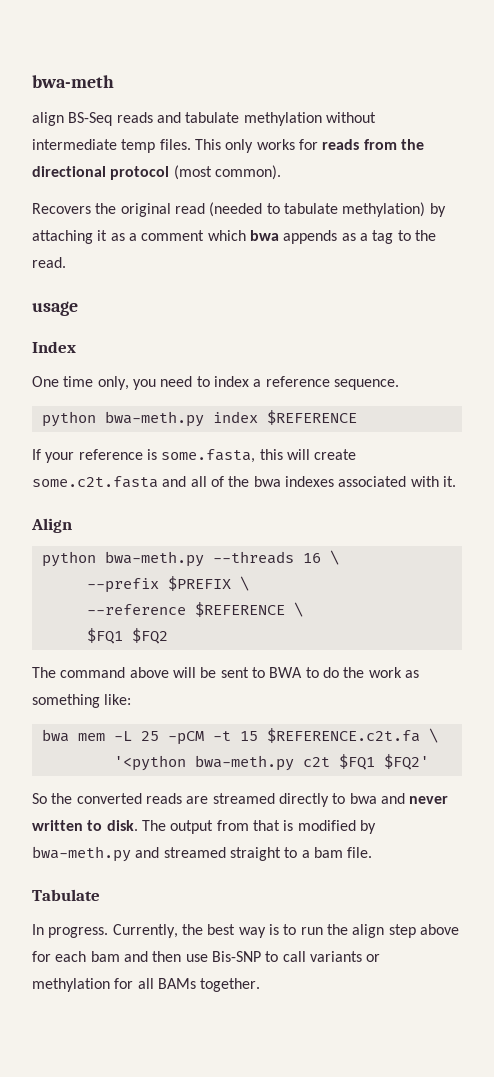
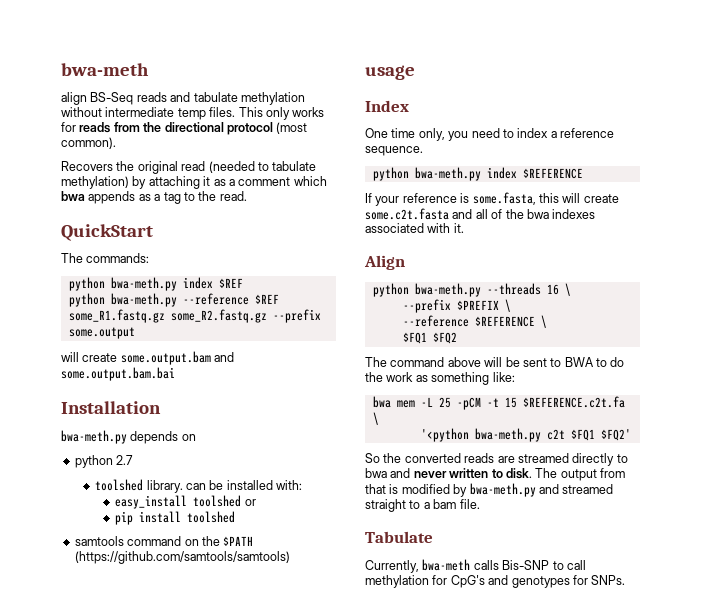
(66, 262) none -> [61,224,153,241] [61,253,150,263] [68,277,243,291] [68,293,279,307] [68,309,321,323] [68,327,135,339] [61,351,235,365] [61,367,175,381] [61,401,161,414] [61,430,196,444] [74,455,134,468] [95,479,302,493] [115,495,256,509] [115,511,236,525] [74,536,254,546] [74,551,290,564] // QuickStart // The commands: // python bwa-meth.py index $REF // python bwa-meth.py --reference $REF some_R1.fastq.gz some_R2.fastq.gz --prefix some.output // will create some.output.bam and some.output.bam.bai // Installation // bwa-meth.py depends on // python 2.7 // toolshed library. can be installed with: // easy_install toolshed or // pip install toolshed // samtools command on the $PATH (https://github.com/samtools/samtools)
[32,924,459,938] [32,951,381,962] [32,978,261,992] In progress. Currently, the best way is to run the align step above for each bam and then use Bis-SNP to call variants or methylation for all BAMs together. -> [365,559,586,573] [365,575,626,588] Currently, bwa-meth calls Bis-SNP to call methylation for CpG's and genotypes for SNPs.

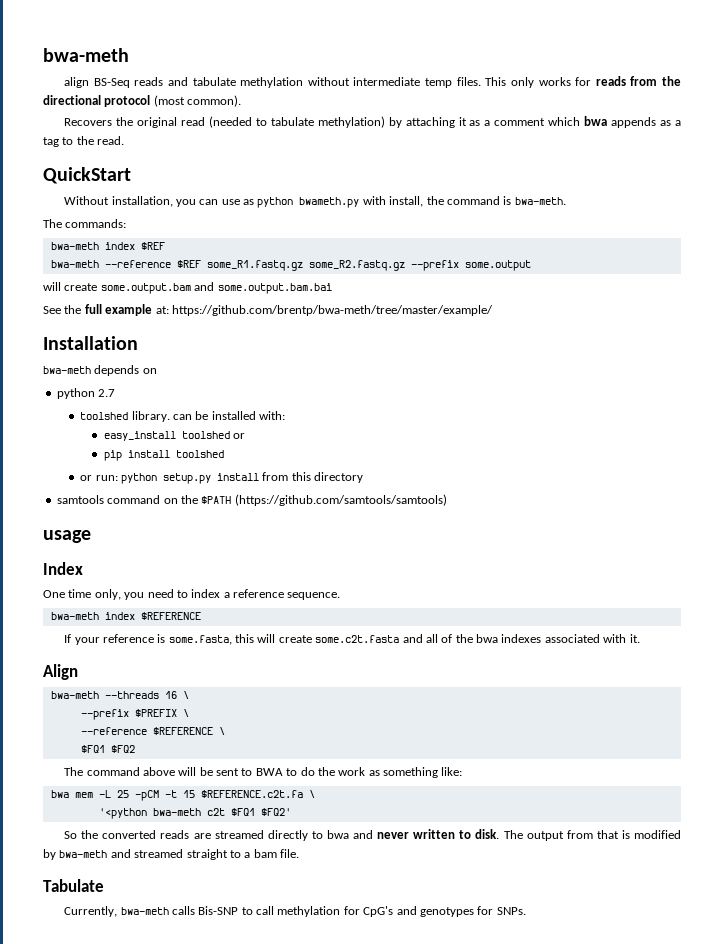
(153, 232) none -> [64,196,566,208] // Without installation, you can use as python bwameth.py with install, the command is bwa-meth.
[68,277,177,291] python bwa-meth.py -> [50,242,99,250] bwa-meth
[68,293,177,307] python bwa-meth.py -> [50,260,99,268] bwa-meth
(175, 374) none -> [43,304,493,316] // See the full example at: https://github.com/brentp/bwa-meth/tree/master/example/
[61,430,127,444] bwa-meth.py -> [43,366,91,374] bwa-meth
(236, 517) none -> [80,472,364,484] // or run: python setup.py install from this directory
[372,167,481,181] python bwa-meth.py -> [50,612,99,620] bwa-meth
[372,283,481,297] python bwa-meth.py -> [50,691,99,699] bwa-meth
[474,428,541,442] bwa-meth.py -> [152,808,201,816] bwa-meth
[469,483,536,497] bwa-meth.py -> [59,850,108,858] bwa-meth

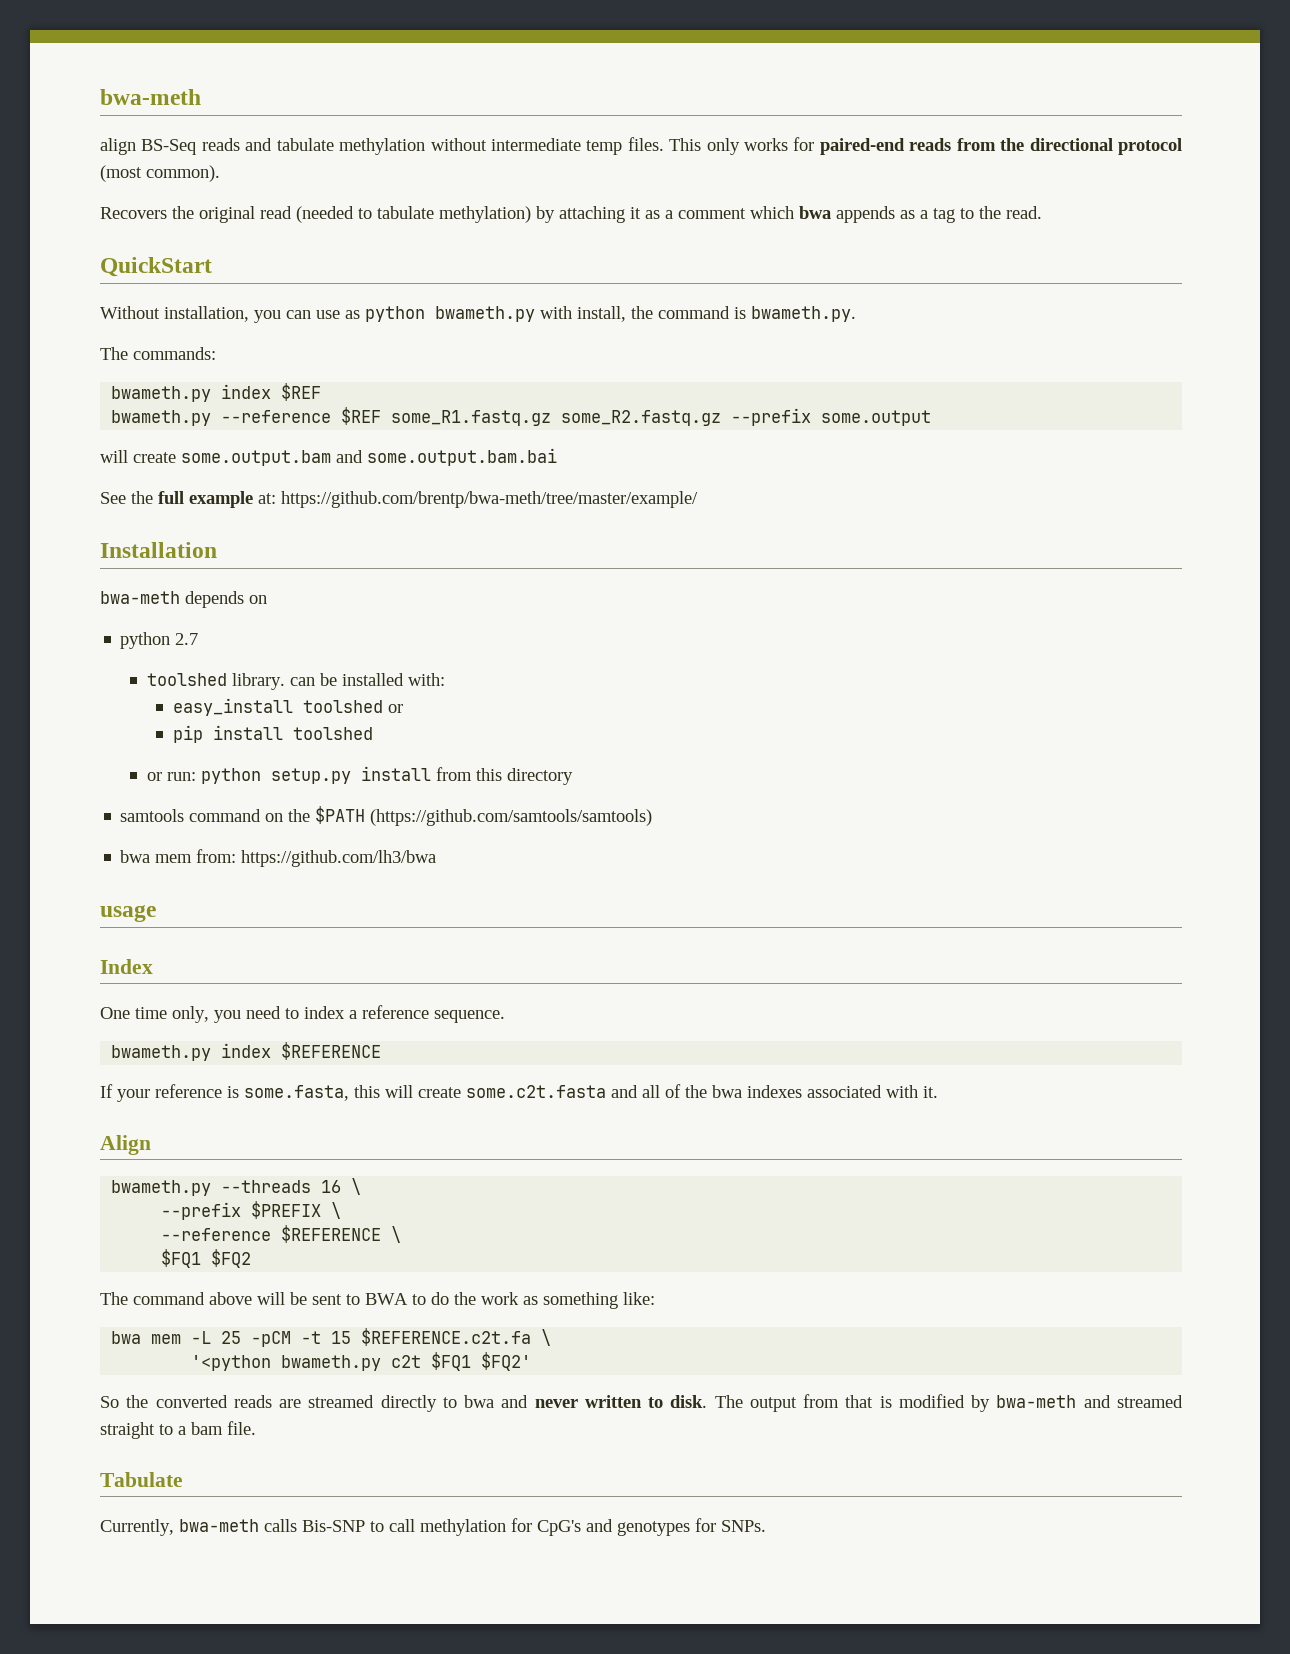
(592, 81) none -> [819,138,905,155] paired-end
[514,197,566,205] bwa-meth. -> [751,306,856,322] bwameth.py.
[50,242,99,250] bwa-meth -> [111,386,212,402] bwameth.py
[50,260,99,268] bwa-meth -> [111,410,212,426] bwameth.py
(447, 500) none -> [120,849,437,867] // bwa mem from: https://github.com/lh3/bwa
[50,612,99,620] bwa-meth -> [111,1045,212,1061] bwameth.py
[50,691,99,699] bwa-meth -> [111,1180,212,1196] bwameth.py
[152,808,201,816] bwa-meth -> [281,1355,382,1371] bwameth.py

